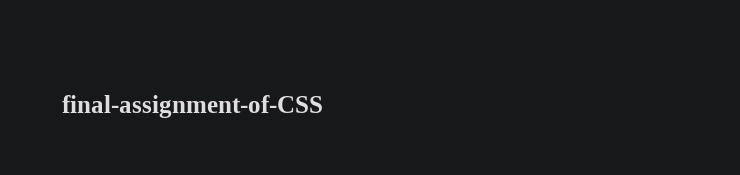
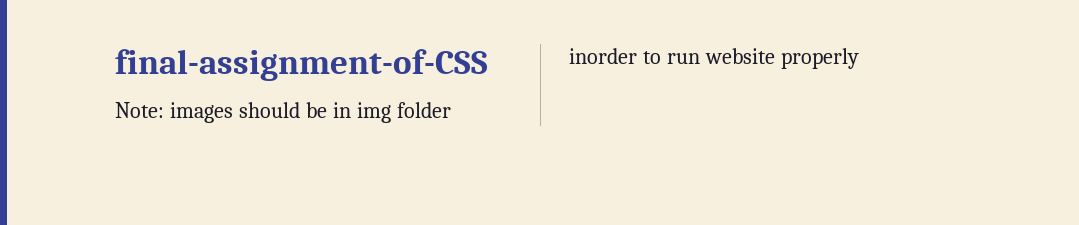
(323, 106) none -> [115,102,451,123] [569,48,859,69] // Note: images should be in img folder inorder to run website properly

